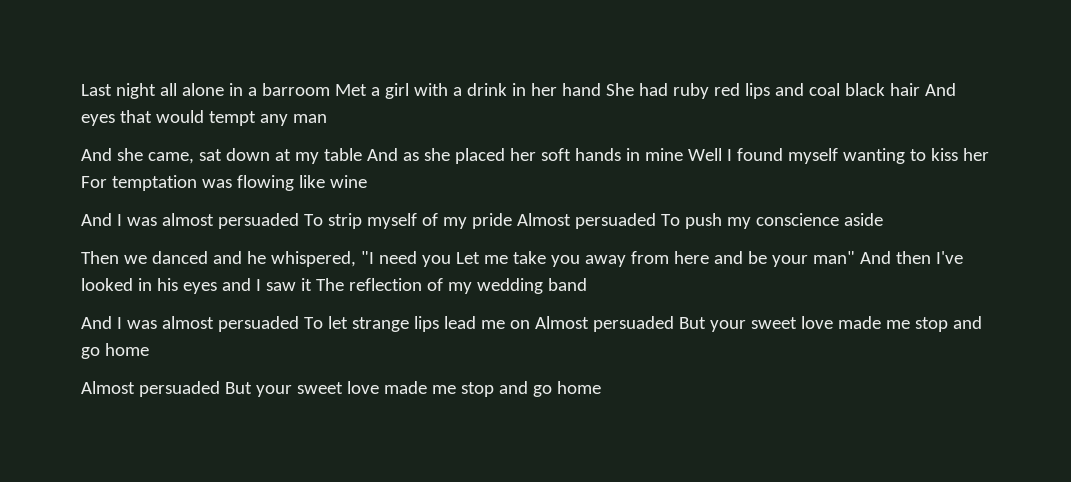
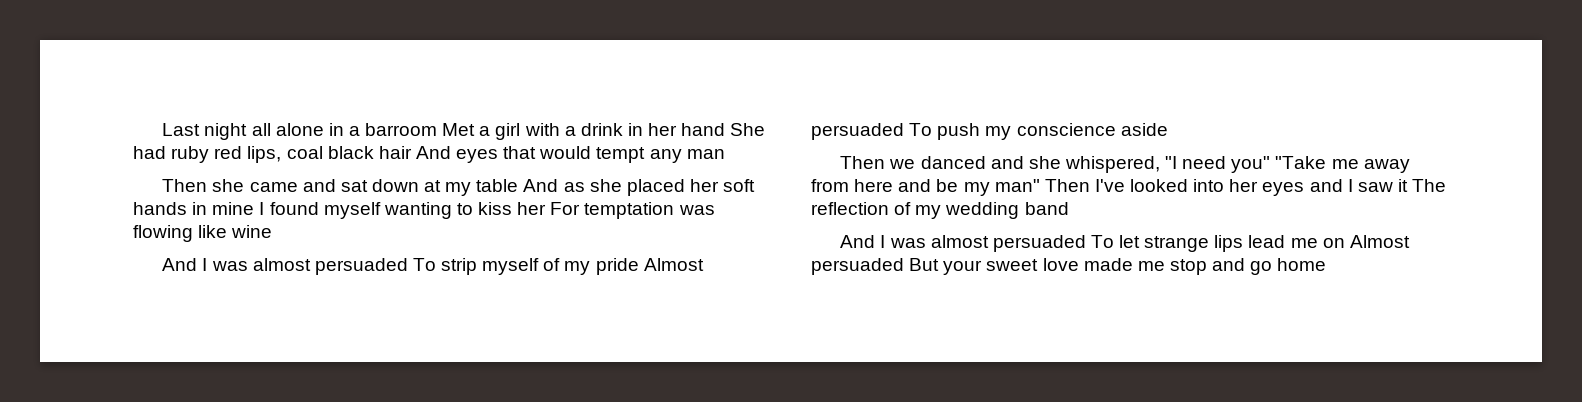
[744,83,804,99] lips and -> [247,146,282,163] lips,
[81,148,194,164] And she came, -> [162,179,336,192] Then she came and
[687,148,722,161] Well -> (255, 208) none
[246,251,266,264] he -> [1028,156,1061,169] she
[421,251,580,267] you Let me take you -> [1231,156,1359,173] you" "Take me
[771,251,963,267] [81,278,178,291] your man" And then I've looked in his -> [963,179,1259,196] my man" Then I've looked into her
[81,381,601,397] // Almost persuaded But your sweet love made me stop and go home -> (1327, 264) none

